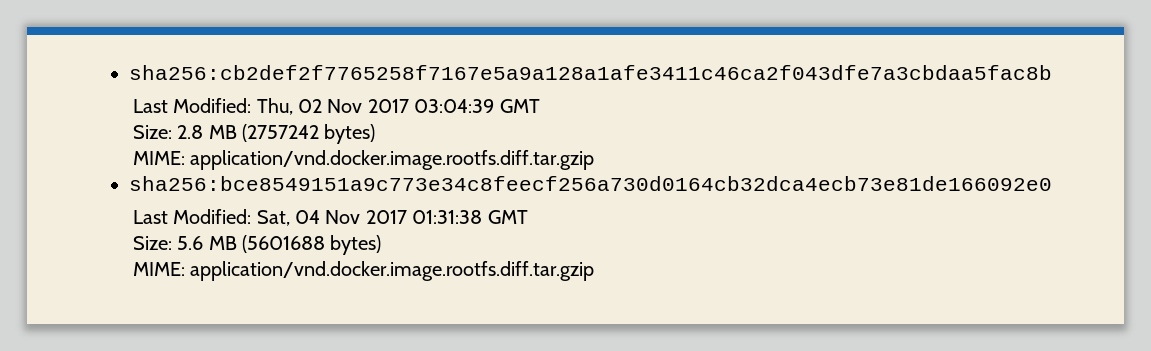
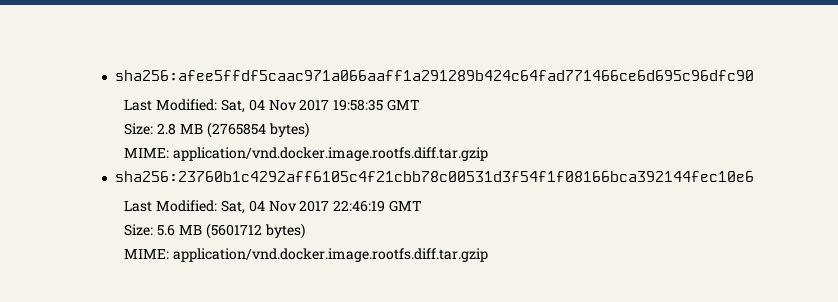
[129,65,1053,80] [132,98,540,115] [132,124,376,144] [132,150,595,170] [129,176,1053,191] [132,209,483,226] sha256:cb2def2f7765258f7167e5a9a128a1afe3411c46ca2f043dfe7a3cbdaa5fac8b // Last Modified: Thu, 02 Nov 2017 03:04:39 GMT // Size: 2.8 MB (2757242 bytes) // MIME: application/vnd.docker.image.rootfs.diff.tar.gzip // sha256:bce8549151a9c773e34c8feecf256a730d0164cb32dca4ecb73e81de166092e0 // Last Modified: Sat, 04 Nov 2017 01:31:38 -> [114,70,754,81] [124,99,420,113] [124,122,309,138] [124,147,489,161] [114,171,754,182] [124,200,386,214] sha256:afee5ffdf5caac971a066aaff1a291289b424c64fad771466ce6d695c96dfc90 // Last Modified: Sat, 04 Nov 2017 19:58:35 GMT // Size: 2.8 MB (2765854 bytes) // MIME: application/vnd.docker.image.rootfs.diff.tar.gzip // sha256:23760b1c4292aff6105c4f21cbb78c00531d3f54f1f08166bca392144fec10e6 // Last Modified: Sat, 04 Nov 2017 22:46:19
[242,235,326,253] (5601688 -> [205,223,262,239] (5601712

